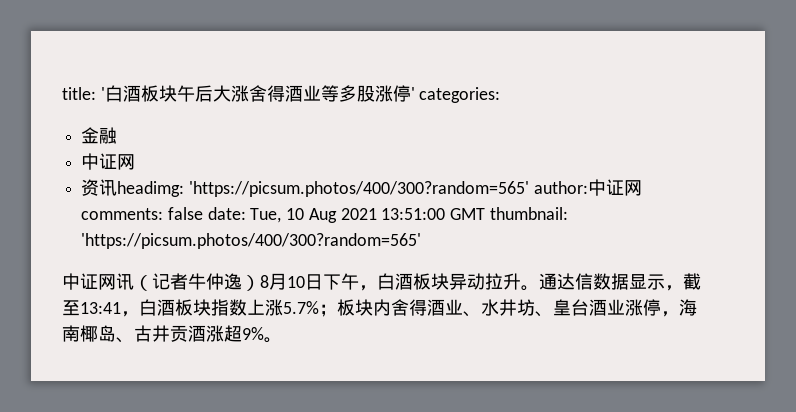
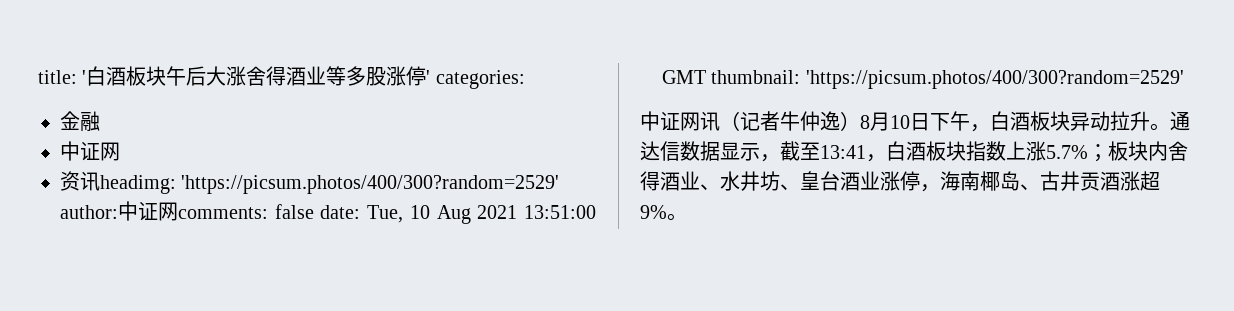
[188,181,529,197] 'https://picsum.photos/400/300?random=565' -> [181,175,560,194] 'https://picsum.photos/400/300?random=2529'
[81,233,422,249] 'https://picsum.photos/400/300?random=565' -> [805,70,1184,89] 'https://picsum.photos/400/300?random=2529'

